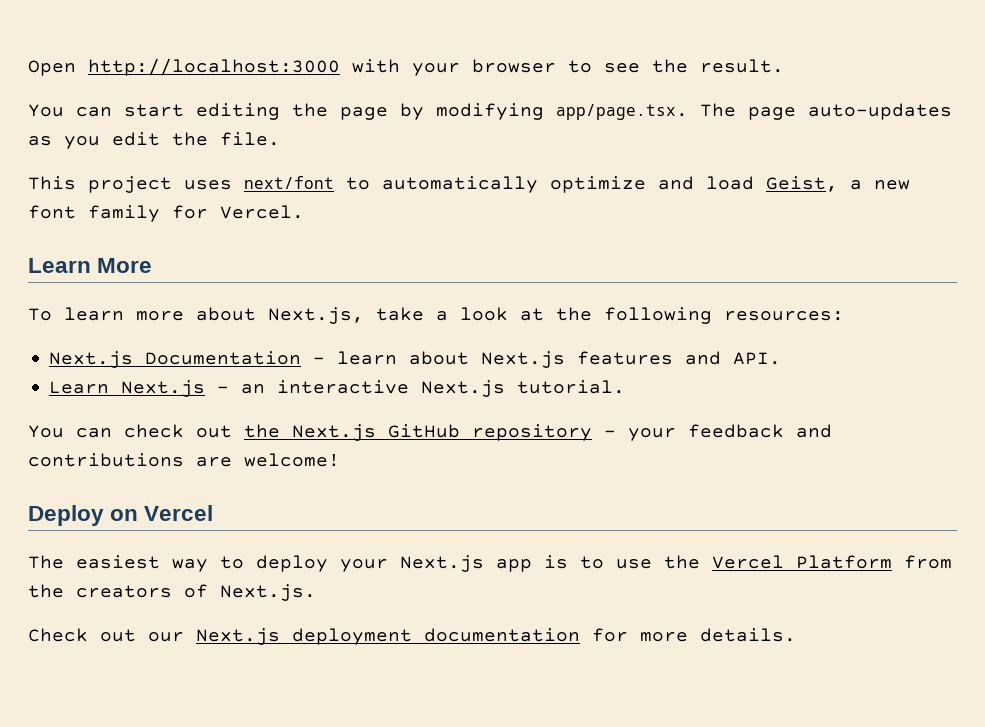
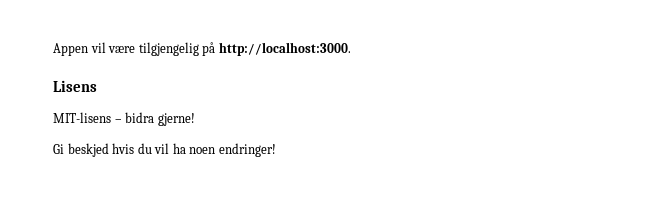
[28,58,784,76] [28,103,952,120] [28,132,280,149] [28,176,910,193] [28,205,304,222] [28,258,153,273] [28,307,844,324] [49,351,782,368] [49,380,626,397] [28,424,832,441] [28,453,340,467] [28,505,214,526] [28,555,952,572] [28,584,316,601] [28,628,796,645] Open http://localhost:3000 with your browser to see the result. // You can start editing the page by modifying app/page.tsx. The page auto-updates as you edit the file. // This project uses next/font to automatically optimize and load Geist, a new font family for Vercel. // Learn More // To learn more about Next.js, take a look at the following resources: // Next.js Documentation - learn about Next.js features and API. // Learn Next.js - an interactive Next.js tutorial. // You can check out the Next.js GitHub repository - your feedback and contributions are welcome! // Deploy on Vercel // The easiest way to deploy your Next.js app is to use the Vercel Platform from the creators of Next.js. // Check out our Next.js deployment documentation for more details. -> [53,42,351,56] [53,80,97,92] [53,112,195,126] [53,143,276,157] Appen vil være tilgjengelig på http://localhost:3000. // Lisens // MIT-lisens – bidra gjerne! // Gi beskjed hvis du vil ha noen endringer!

